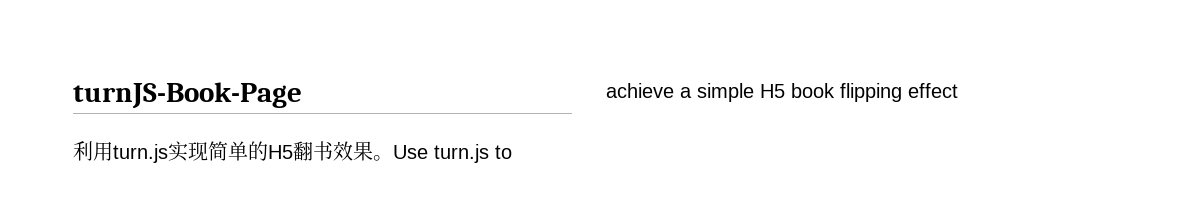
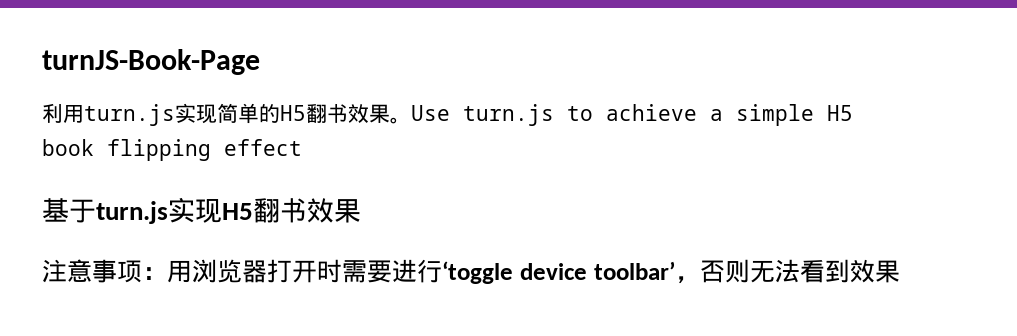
(958, 90) none -> [42,197,361,224] [42,259,900,284] // 基于turn.js实现H5翻书效果 // 注意事项：用浏览器打开时需要进行‘toggle device toolbar’，否则无法看到效果

